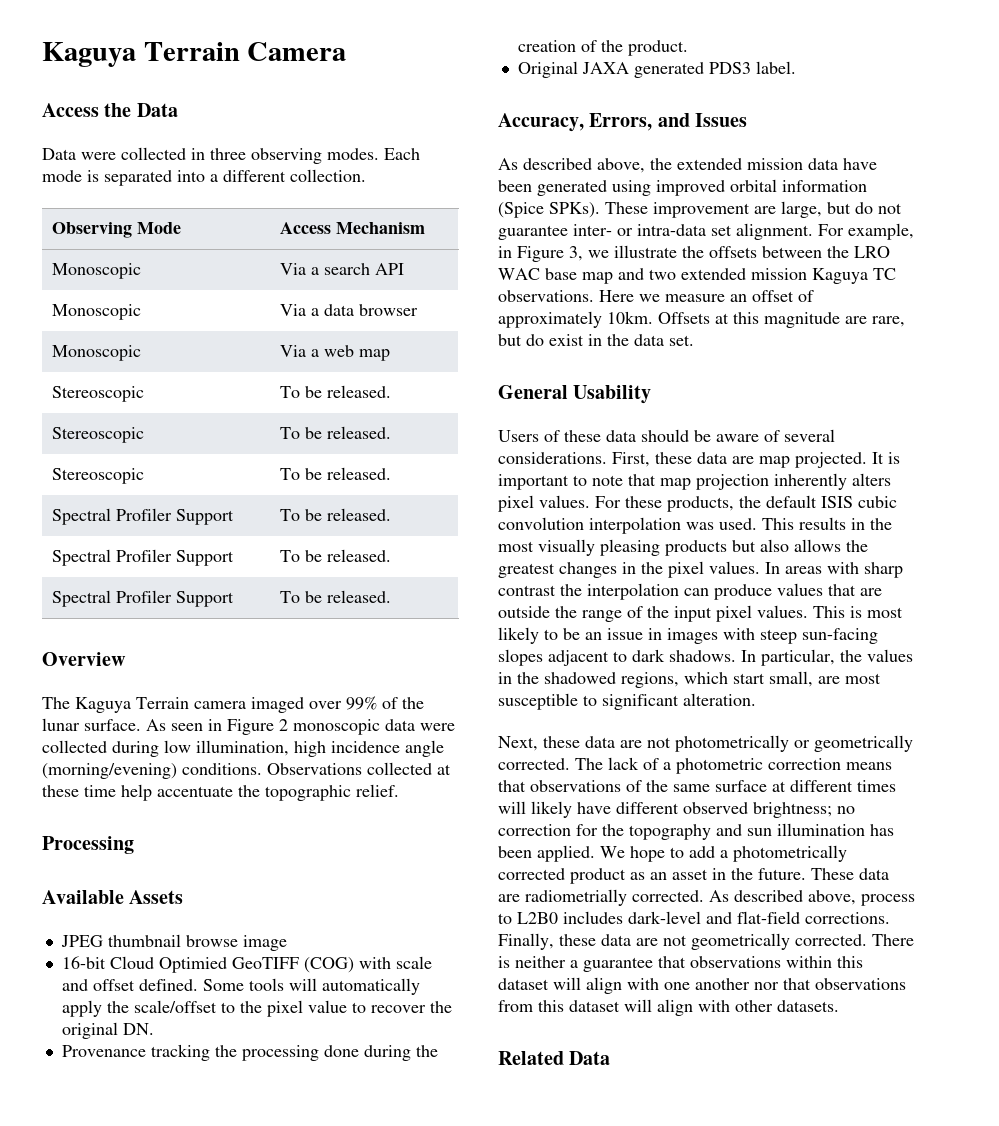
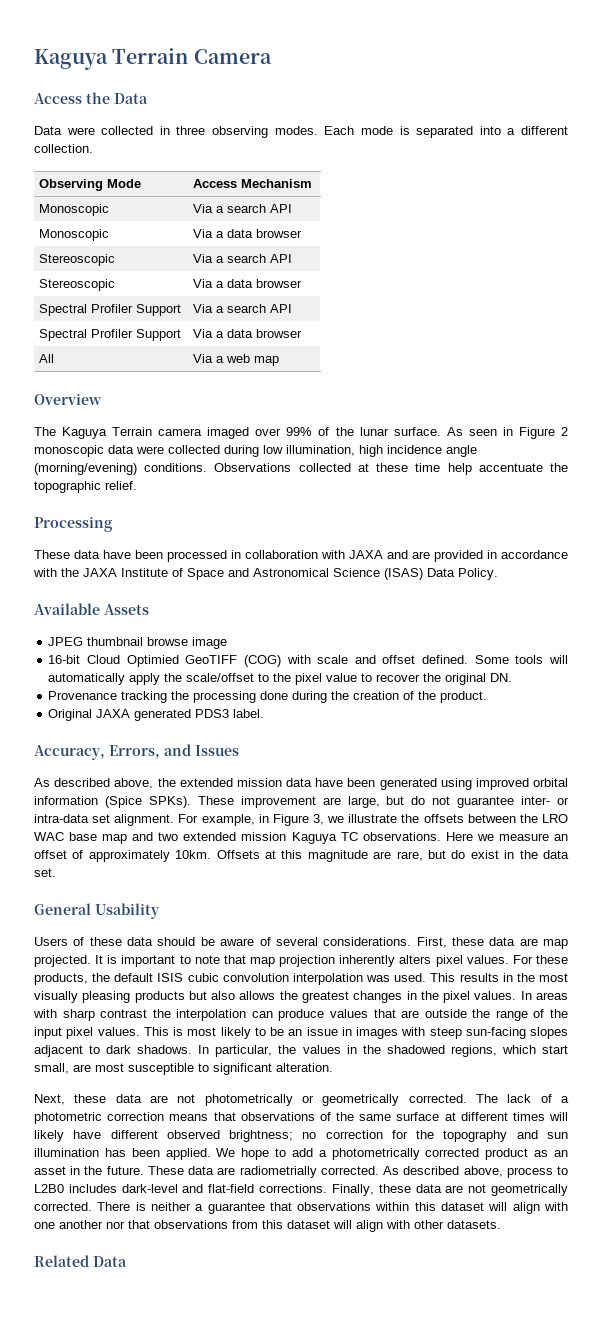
[51,345,141,361] [279,345,390,361] [51,386,144,402] [279,385,391,398] [51,427,144,443] [279,426,391,439] [51,468,144,484] [279,467,391,480] [51,508,234,525] [279,508,391,521] [51,549,234,566] [279,549,391,562] [51,590,234,607] [279,590,391,603] Monoscopic | Via a web map // Stereoscopic | To be released. // Stereoscopic | To be released. // Stereoscopic | To be released. // Spectral Profiler Support | To be released. // Spectral Profiler Support | To be released. // Spectral Profiler Support | To be released. -> [39,254,116,266] [193,254,293,263] [39,279,116,291] [193,279,303,288] [39,304,182,316] [193,304,293,313] [39,329,182,341] [193,329,303,338] [39,354,55,363] [193,354,280,366] Stereoscopic | Via a search API // Stereoscopic | Via a data browser // Spectral Profiler Support | Via a search API // Spectral Profiler Support | Via a data browser // All | Via a web map
(134, 845) none -> [34,550,568,562] [33,568,498,580] // These data have been processed in collaboration with JAXA and are provided in accordance with the JAXA Institute of Space and Astronomical Science (ISAS) Data Policy.

